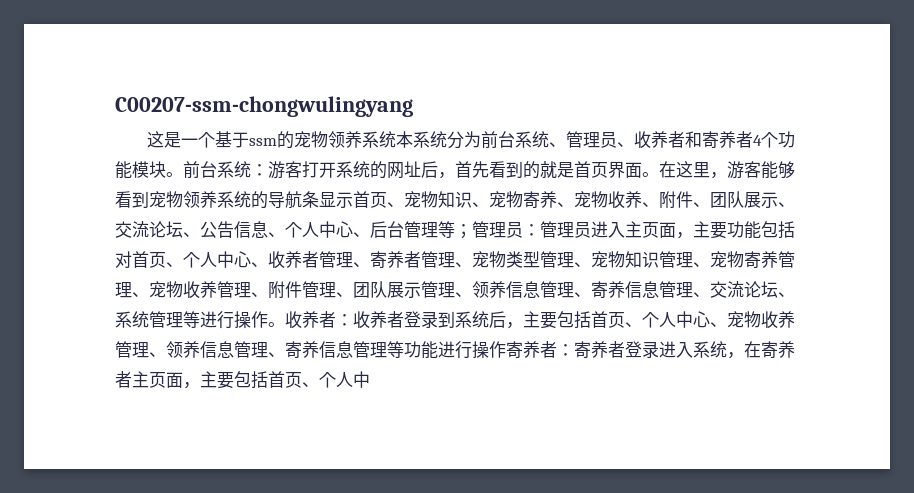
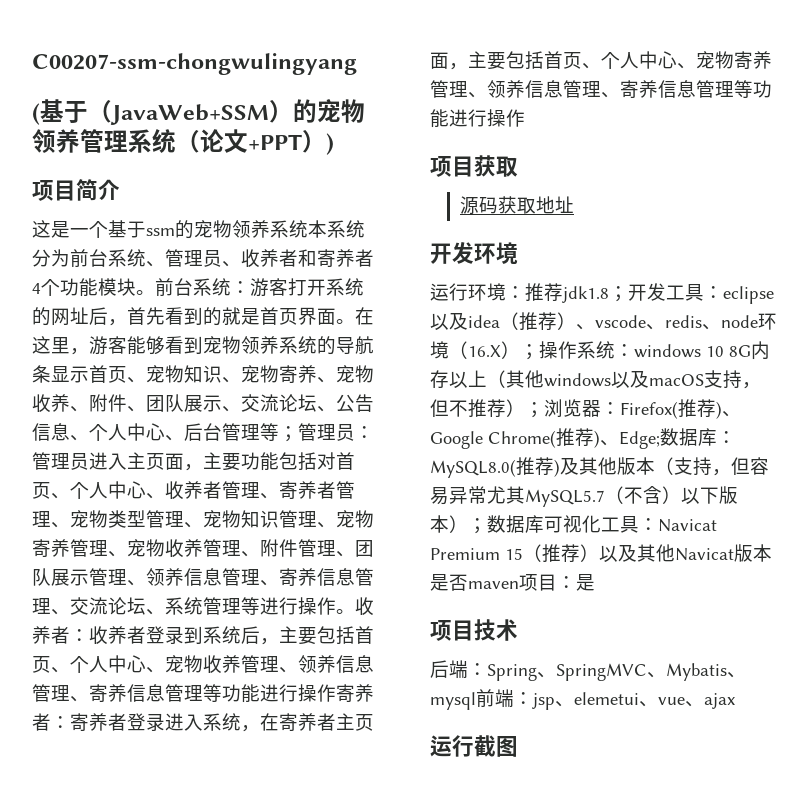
(413, 106) none -> [32,99,365,125] [32,129,334,155] [32,179,120,201] // (基于（JavaWeb+SSM）的宠物领养管理系统（论文+PPT）) // 项目简介
(370, 379) none -> [658,51,772,70] [430,80,772,99] [430,109,525,128] [430,155,518,177] [459,196,574,215] [430,242,518,264] [430,283,774,304] [430,312,777,331] [430,341,770,360] [430,370,761,389] [430,399,741,419] [430,428,736,449] [430,457,769,478] [430,486,738,507] [430,515,717,534] [430,544,772,563] [430,574,595,591] [430,619,518,641] [430,660,746,681] [430,689,735,710] [430,735,518,757] 心、宠物寄养管理、领养信息管理、寄养信息管理等功能进行操作 // 项目获取 // 源码获取地址 // 开发环境 // 运行环境：推荐jdk1.8；开发工具：eclipse以及idea（推荐）、vscode、redis、node环境（16.X）；操作系统：windows 10 8G内存以上（其他windows以及macOS支持，但不推荐）；浏览器：Firefox(推荐)、Google Chrome(推荐)、Edge;数据库：MySQL8.0(推荐)及其他版本（支持，但容易异常尤其MySQL5.7（不含）以下版本）；数据库可视化工具：Navicat Premium 15（推荐）以及其他Navicat版本是否maven项目：是 // 项目技术 // 后端：Spring、SpringMVC、Mybatis、mysql前端：jsp、elemetui、vue、ajax // 运行截图

